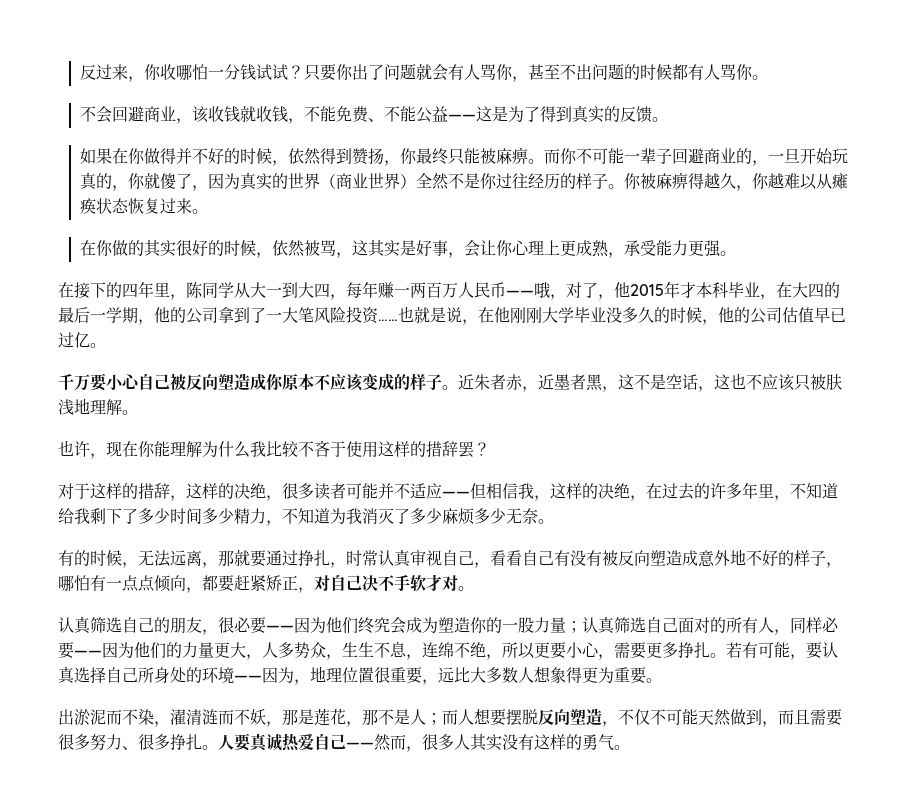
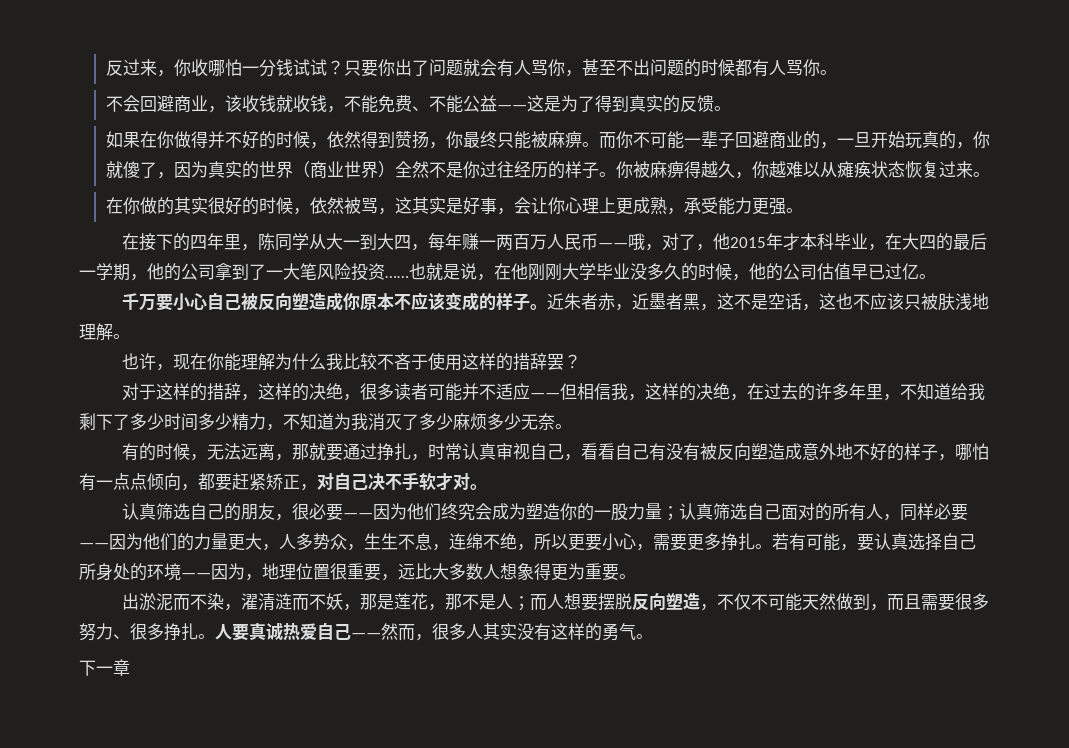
(630, 747) none -> [79,659,130,676] // 下一章

